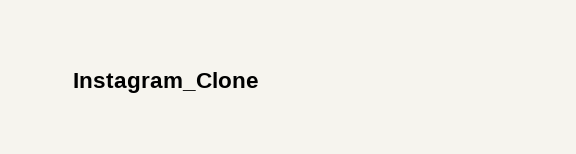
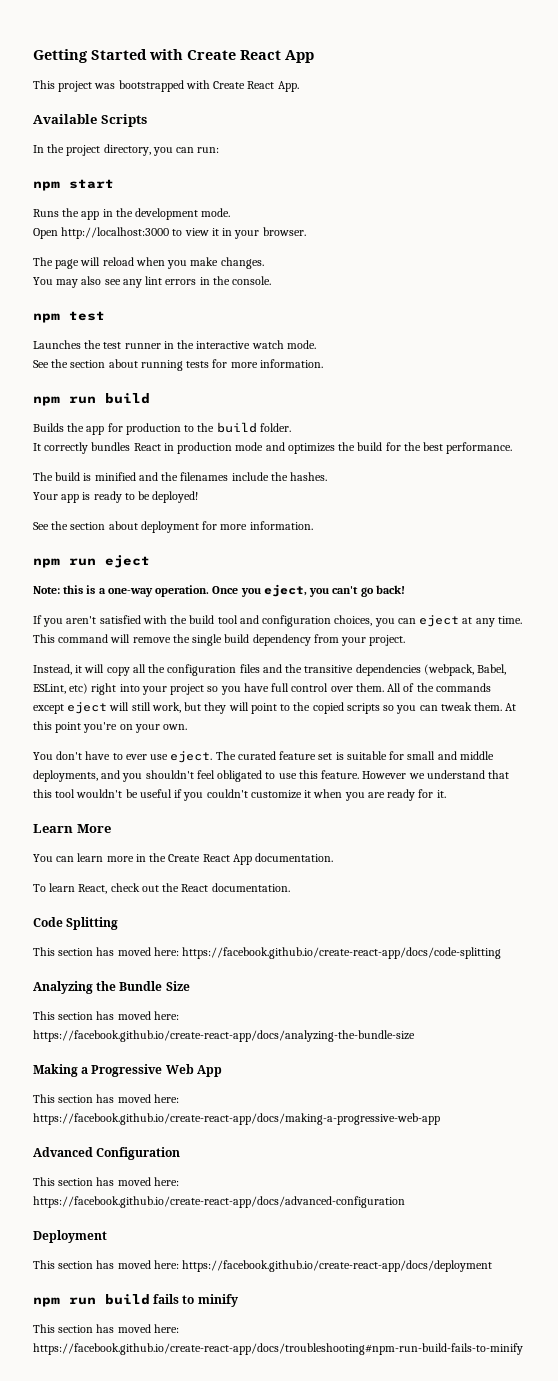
[73,72,259,93] Instagram_Clone -> [33,49,314,63] [33,80,299,92] [33,114,147,127] [33,144,220,156] [33,179,114,191] [33,208,231,220] [33,227,306,239] [33,257,264,269] [33,276,272,288] [33,311,105,323] [33,340,316,349] [33,359,323,371] [33,393,150,406] [33,422,291,435] [33,442,513,454] [33,472,328,481] [33,491,199,503] [33,521,313,533] [33,555,150,568] [33,584,405,597] [33,615,522,627] [33,634,406,646] [33,664,507,676] [33,683,491,695] [33,702,517,714] [33,721,188,733] [33,751,494,763] [33,770,510,782] [33,789,446,801] [33,824,111,833] [33,853,334,865] [33,883,290,894] [33,917,119,930] [33,947,502,959] [33,981,190,994] [33,1011,179,1020] [33,1030,415,1042] [33,1064,222,1077] [33,1094,179,1103] [33,1113,440,1125] [33,1147,181,1160] [33,1177,179,1186] [33,1196,405,1208] [33,1230,107,1243] [33,1260,493,1272] [33,1294,238,1307] [33,1324,179,1333] [33,1343,523,1355] Getting Started with Create React App // This project was bootstrapped with Create React App. // Available Scripts // In the project directory, you can run: // npm start // Runs the app in the development mode. // Open http://localhost:3000 to view it in your browser. // The page will reload when you make changes. // You may also see any lint errors in the console. // npm test // Launches the test runner in the interactive watch mode. // See the section about running tests for more information. // npm run build // Builds the app for production to the build folder. // It correctly bundles React in production mode and optimizes the build for the best performance. // The build is minified and the filenames include the hashes. // Your app is ready to be deployed! // See the section about deployment for more information. // npm run eject // Note: this is a one-way operation. Once you eject, you can't go back! // If you aren't satisfied with the build tool and configuration choices, you can eject at any time. This command will remove the single build dependency from your project. // Instead, it will copy all the configuration files and the transitive dependencies (webpack, Babel, ESLint, etc) right into your project so you have full control over them. All of the commands except eject will still work, but they will point to the copied scripts so you can tweak them. At this point you're on your own. // You don't have to ever use eject. The curated feature set is suitable for small and middle deployments, and you shouldn't feel obligated to use this feature. However we understand that this tool wouldn't be useful if you couldn't customize it when you are ready for it. // Learn More // You can learn more in the Create React App documentation. // To learn React, check out the React documentation. // Code Splitting // This section has moved here: https://facebook.github.io/create-react-app/docs/code-splitting // Analyzing the Bundle Size // This section has moved here: https://facebook.github.io/create-react-app/docs/analyzing-the-bundle-size // Making a Progressive Web App // This section has moved here: https://facebook.github.io/create-react-app/docs/making-a-progressive-web-app // Advanced Configuration // This section has moved here: https://facebook.github.io/create-react-app/docs/advanced-configuration // Deployment // This section has moved here: https://facebook.github.io/create-react-app/docs/deployment // npm run build fails to minify // This section has moved here: https://facebook.github.io/create-react-app/docs/troubleshooting#npm-run-build-fails-to-minify

